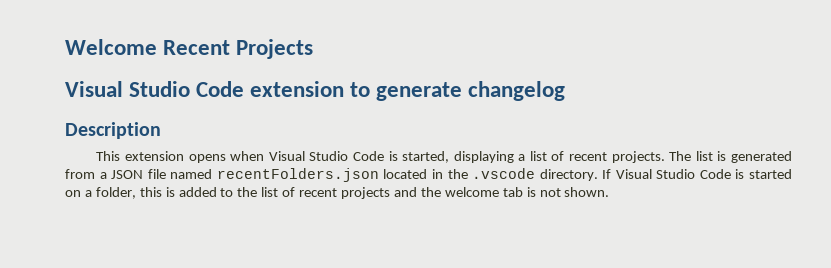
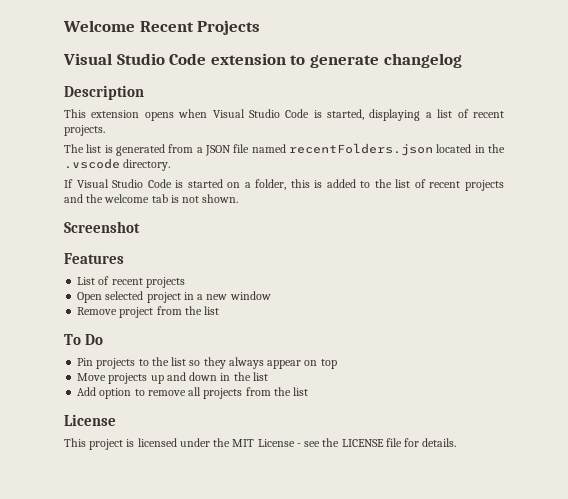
(665, 157) none -> (105, 130) //
(598, 175) none -> (171, 165) //
(610, 192) none -> [64,221,140,233] [64,253,124,264] [77,276,185,288] [77,291,271,303] [77,306,220,318] [64,334,104,345] [77,357,337,369] [77,372,268,384] [77,387,309,399] [64,414,116,426] [64,438,457,450] // Screenshot // Features // List of recent projects // Open selected project in a new window // Remove project from the list // To Do // Pin projects to the list so they always appear on top // Move projects up and down in the list // Add option to remove all projects from the list // License // This project is licensed under the MIT License - see the LICENSE file for details.

